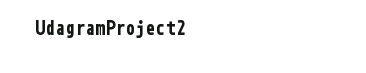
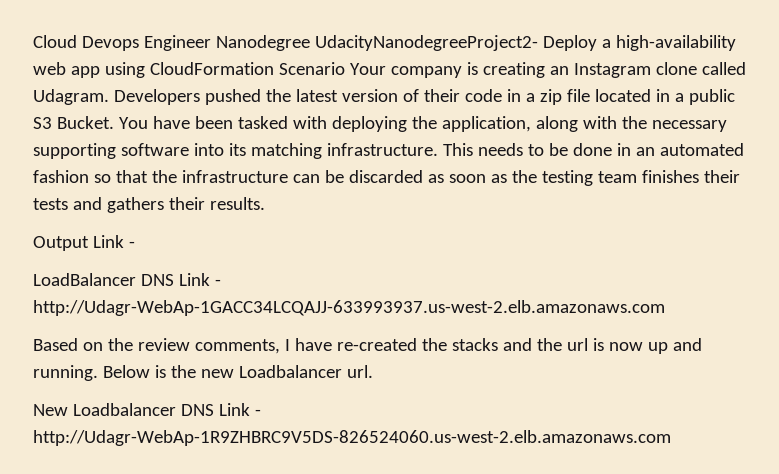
[35,20,185,38] UdagramProject2 -> [33,35,736,51] [33,62,746,78] [33,89,735,105] [33,116,727,132] [33,143,744,159] [33,170,740,186] [33,197,265,213] [33,235,135,251] [33,273,221,286] [33,300,665,316] [33,338,702,354] [33,365,373,381] [33,403,261,416] [33,430,671,446] Cloud Devops Engineer Nanodegree UdacityNanodegreeProject2- Deploy a high-availability web app using CloudFormation Scenario Your company is creating an Instagram clone called Udagram. Developers pushed the latest version of their code in a zip file located in a public S3 Bucket. You have been tasked with deploying the application, along with the necessary supporting software into its matching infrastructure. This needs to be done in an automated fashion so that the infrastructure can be discarded as soon as the testing team finishes their tests and gathers their results. // Output Link - // LoadBalancer DNS Link - http://Udagr-WebAp-1GACC34LCQAJJ-633993937.us-west-2.elb.amazonaws.com // Based on the review comments, I have re-created the stacks and the url is now up and running. Below is the new Loadbalancer url. // New Loadbalancer DNS Link - http://Udagr-WebAp-1R9ZHBRC9V5DS-826524060.us-west-2.elb.amazonaws.com

